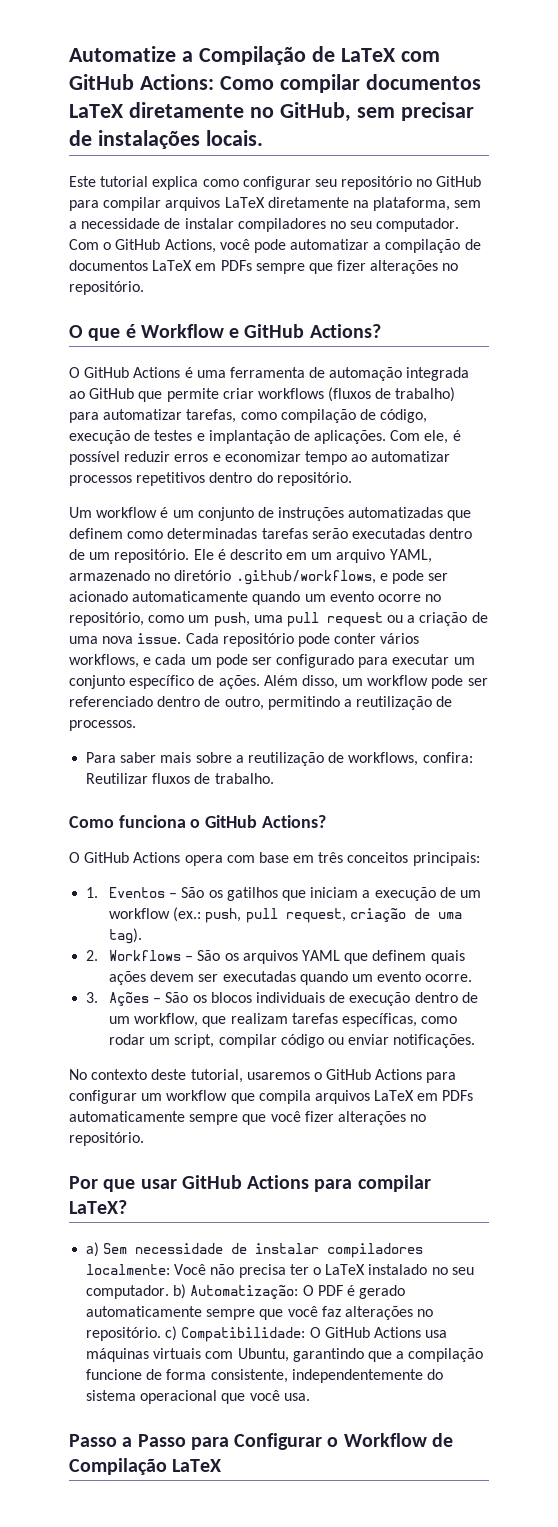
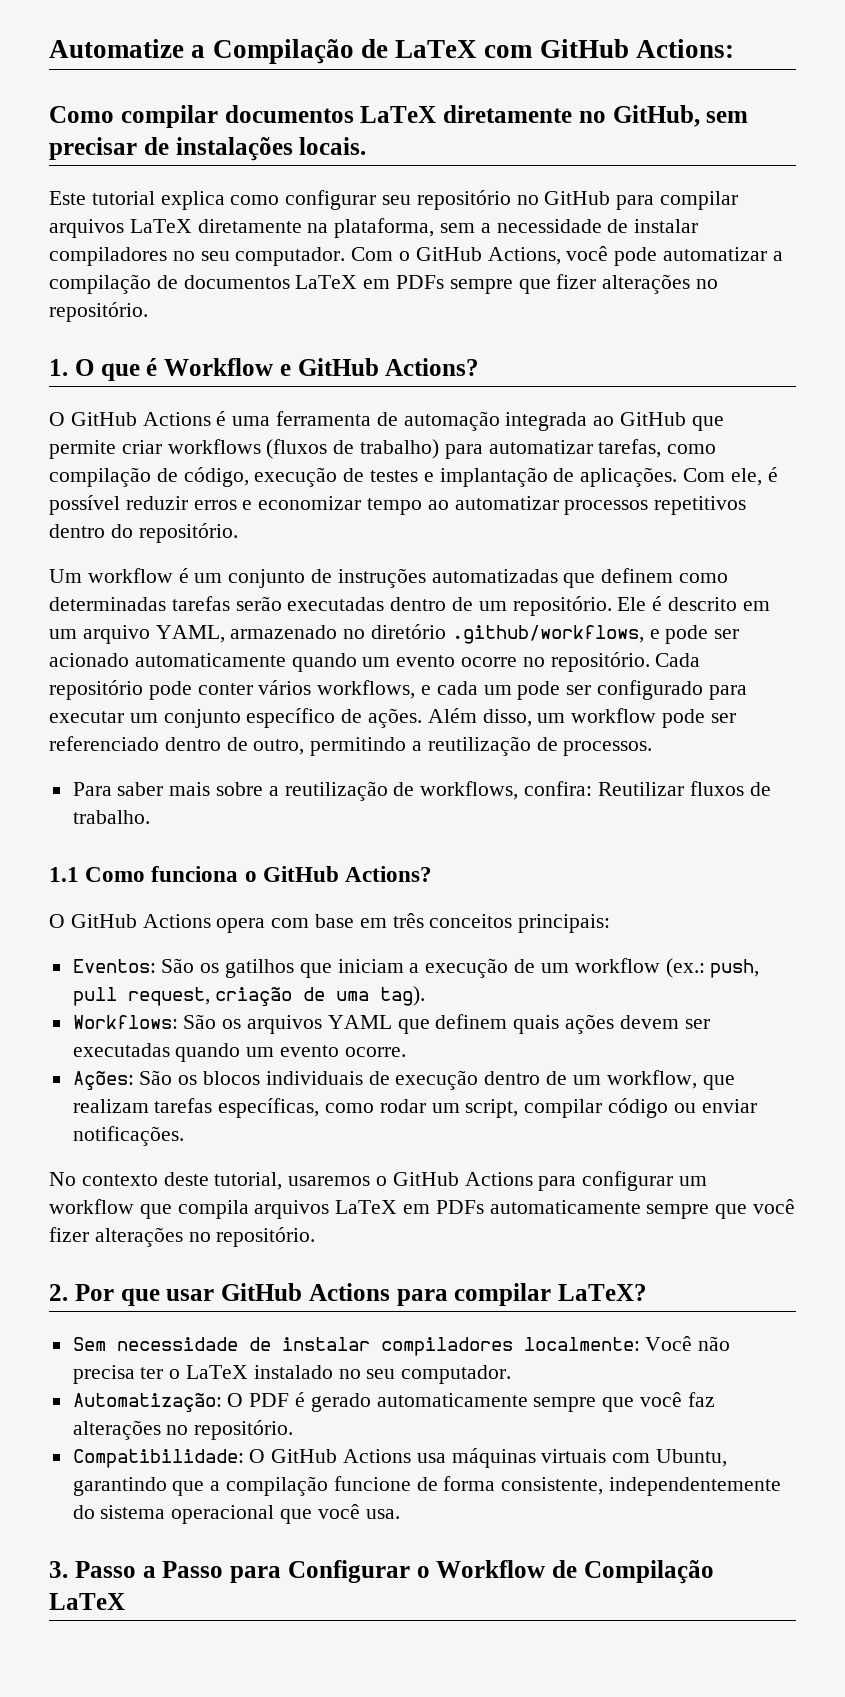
(214, 82) none -> (735, 48) //
(144, 288) none -> [49,359,68,376] 1.
[69,612,488,627] [69,633,182,644] repositório, como um push, uma pull request ou a criação de uma nova issue. -> [550,652,650,672] repositório.
(274, 778) none -> [49,867,79,882] 1.1
[86,887,178,898] 1. Eventos – -> [72,959,156,973] Eventos:
[86,950,194,961] 2. Workflows – -> [72,1015,178,1029] Workflows:
[86,992,162,1006] 3. Ações – -> [72,1071,134,1090] Ações:
(144, 1139) none -> [49,1284,68,1301] 2.
[86,1242,100,1257] a) -> (647, 1292) none
[173,1284,187,1299] b) -> (512, 1374) //
[165,1326,178,1341] c) -> (294, 1430) //
(310, 1397) none -> [49,1561,68,1578] 3.

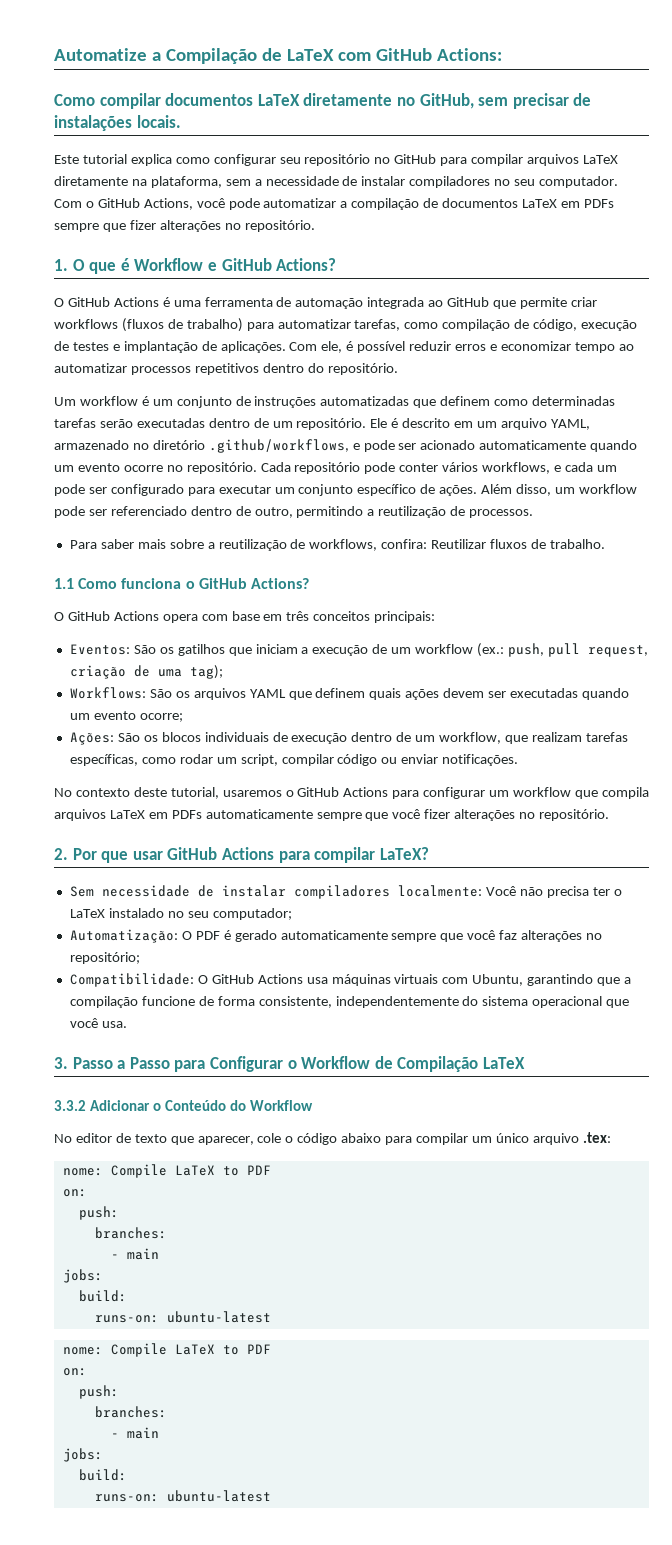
[380,986,426,1006] tag). -> [189,665,223,679] tag);
[344,1047,406,1057] ocorre. -> [139,713,183,722] ocorre;
[401,1365,512,1384] computador. -> [212,908,292,920] computador;
[194,1420,294,1440] repositório. -> [69,952,140,964] repositório;
(125, 1601) none -> [54,1100,313,1111] [54,1132,611,1145] [62,1164,271,1178] [62,1189,87,1197] [78,1206,119,1220] [94,1227,167,1239] [110,1248,159,1260] [62,1269,103,1283] [78,1290,127,1302] [94,1311,271,1323] [62,1343,271,1357] [62,1368,87,1376] [78,1385,119,1399] [94,1406,167,1418] [110,1427,159,1439] [62,1448,103,1462] [78,1469,127,1481] [94,1490,271,1502] // 3.3.2 Adicionar o Conteúdo do Workflow // No editor de texto que aparecer, cole o código abaixo para compilar um único arquivo .tex: // nome: Compile LaTeX to PDF // on: // push: // branches: // - main // jobs: // build: // runs-on: ubuntu-latest // nome: Compile LaTeX to PDF // on: // push: // branches: // - main // jobs: // build: // runs-on: ubuntu-latest

